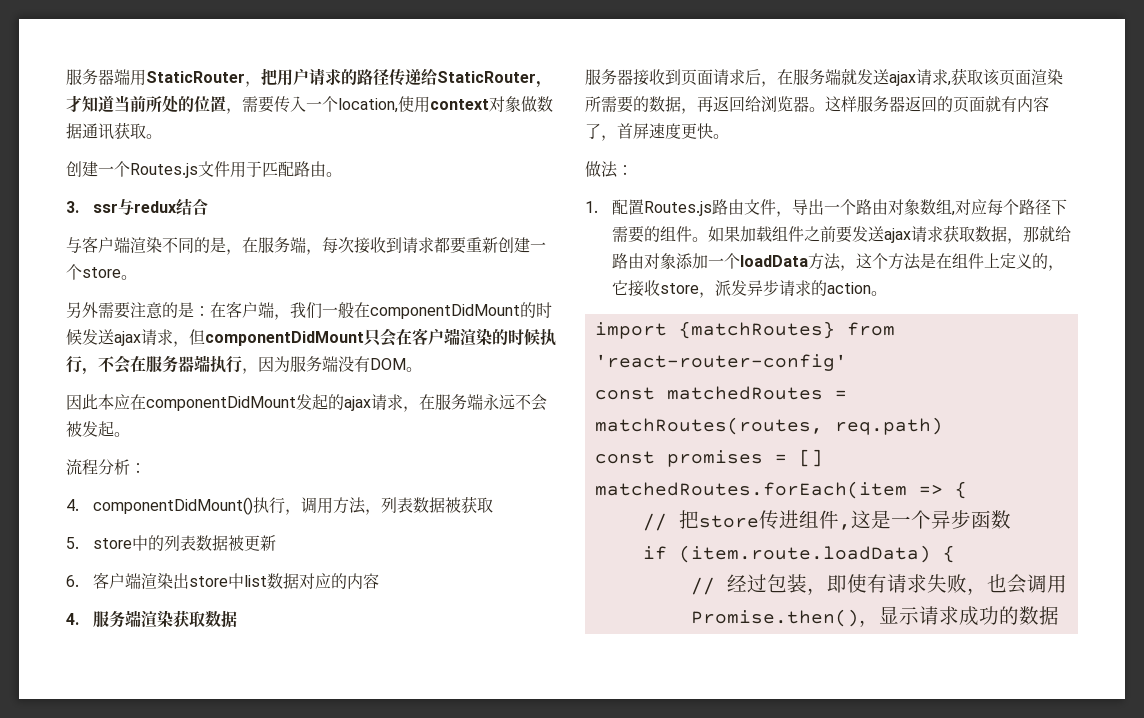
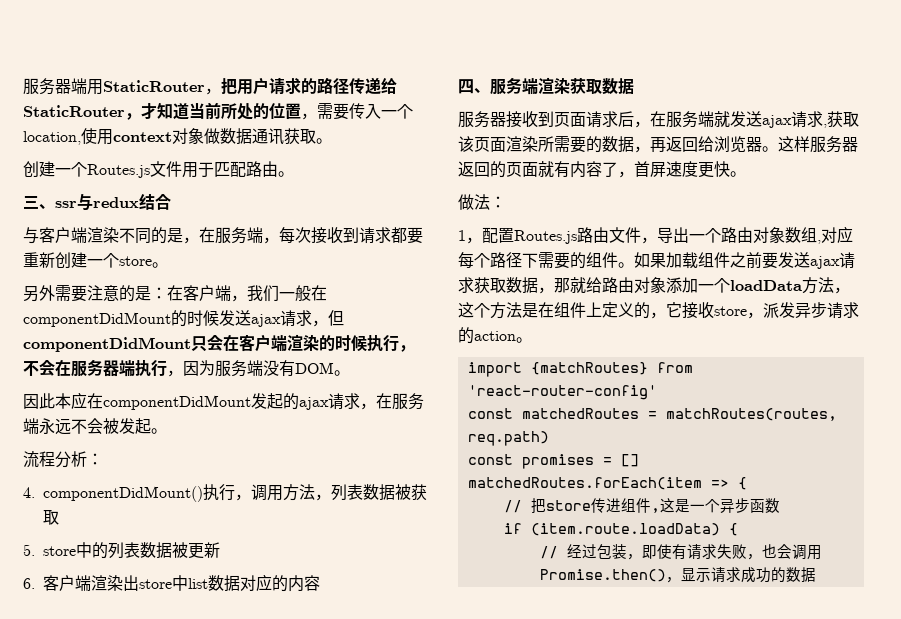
[66,201,79,213] 3. -> [23,196,55,209] 三、
[66,613,79,625] 4. -> [458,79,490,94] 四、
[585,201,598,213] 1. -> [458,230,482,244] 1，

